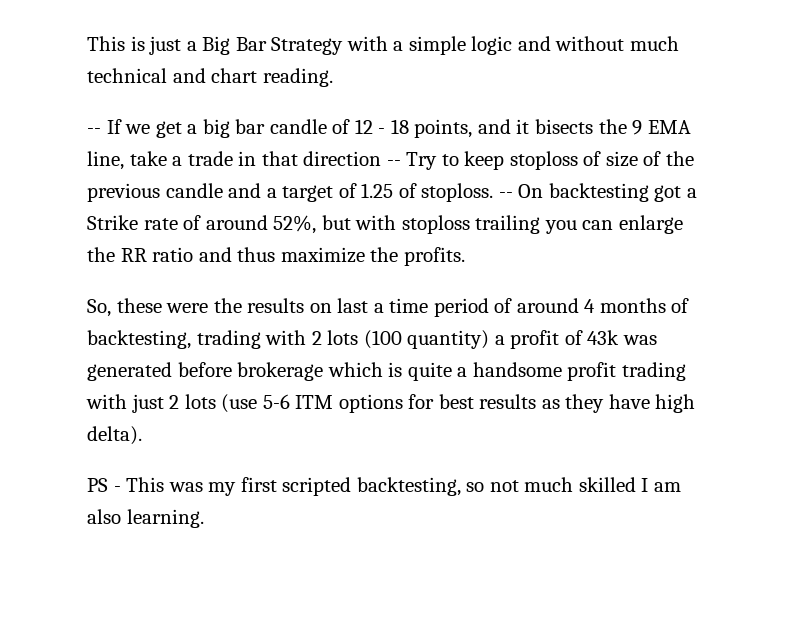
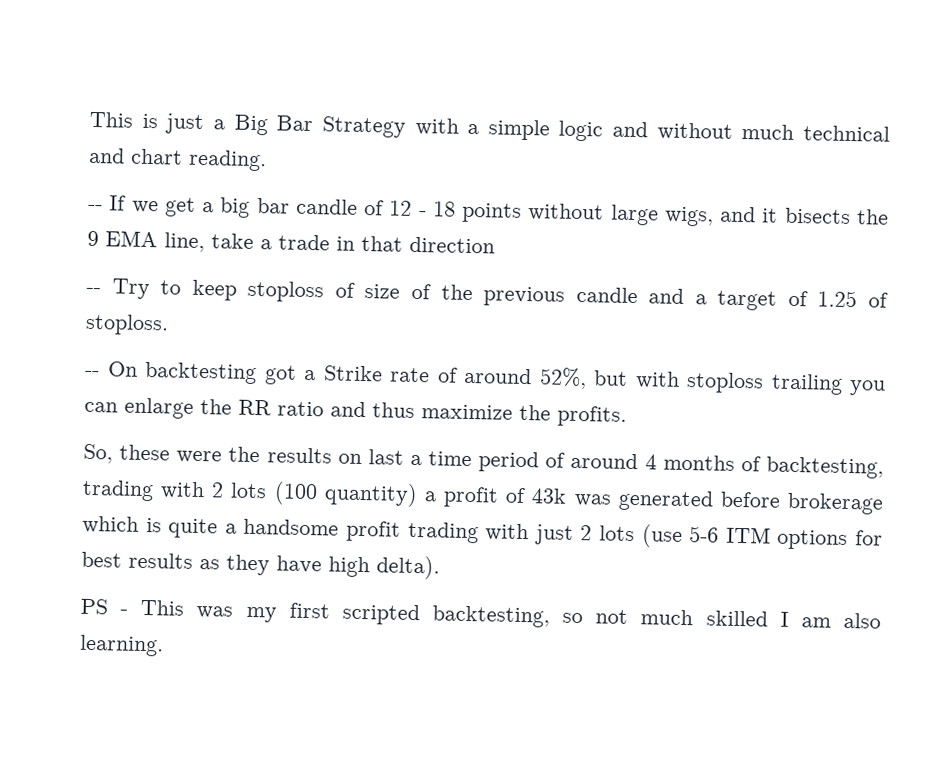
[414,119,473,138] points, -> [462,202,714,227] points without large wigs,
(382, 158) none -> (495, 245) //
(494, 192) none -> (169, 324) //

